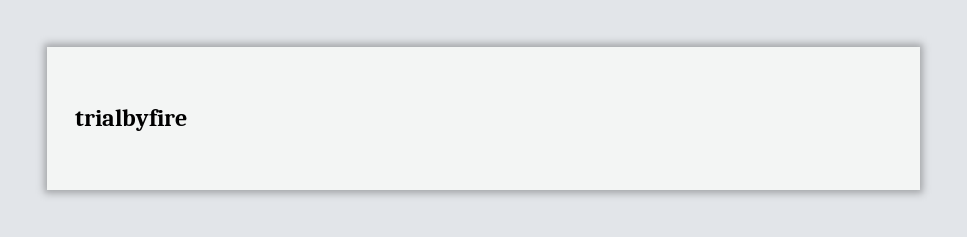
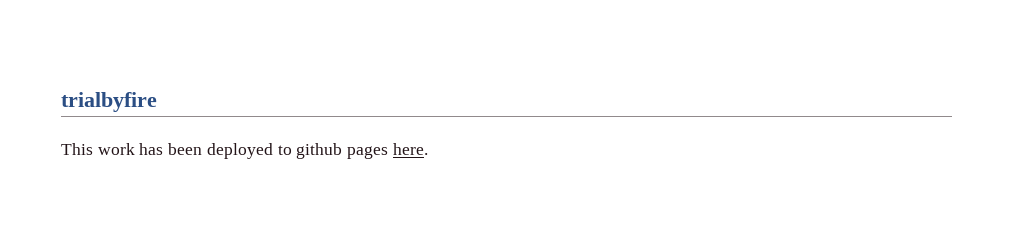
(187, 120) none -> [61,143,428,159] // This work has been deployed to github pages here.

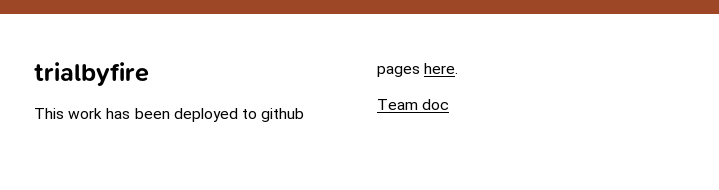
(428, 149) none -> [377,99,450,110] // Team doc

